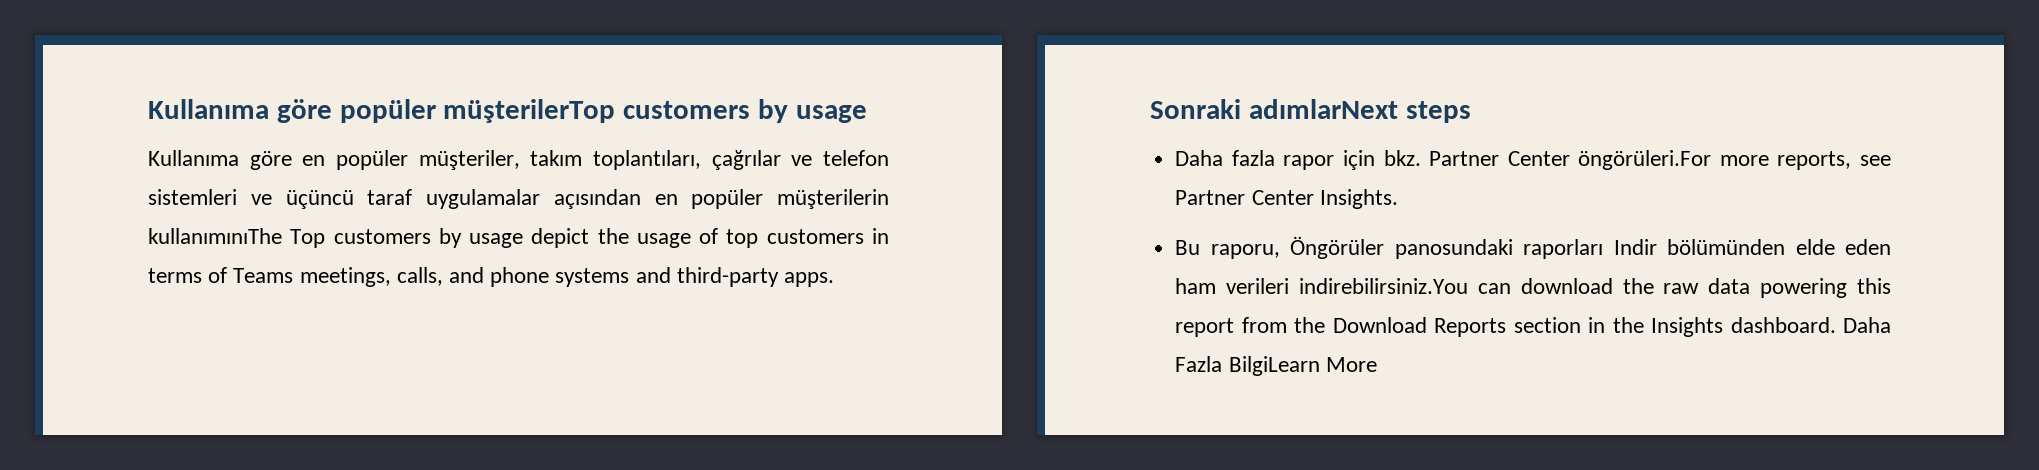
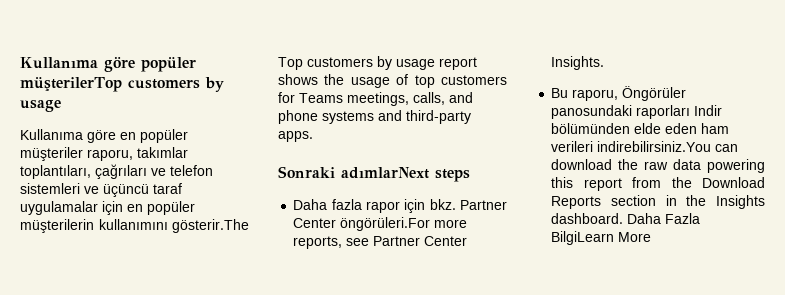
[418,150,781,170] müşteriler, takım toplantıları, çağrılar -> [20,147,188,161] [20,164,147,179] müşteriler raporu, takımlar toplantıları, çağrıları
[553,189,641,209] açısından -> [102,201,123,215] için
[148,228,282,244] kullanımınıThe -> [98,219,249,233] kullanımını gösterir.The
[531,228,590,248] depict -> [439,57,477,70] [278,74,318,85] report shows
[871,228,889,244] [148,267,228,283] in terms of -> [278,92,295,103] for

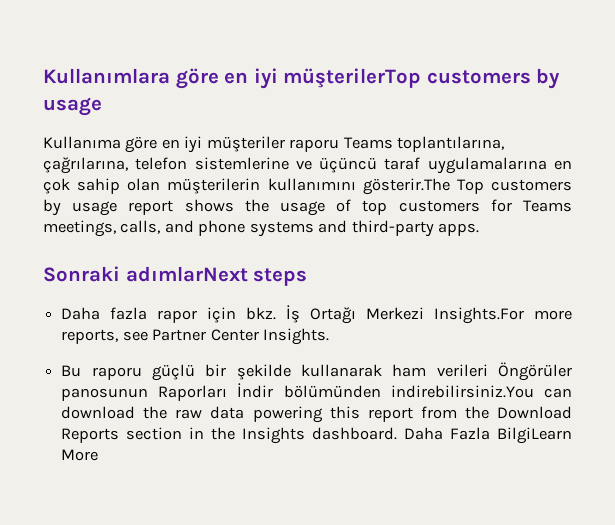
[20,56,196,72] Kullanıma göre popüler -> [43,68,278,89] Kullanımlara göre en iyi
[140,129,188,143] [20,147,188,161] [20,164,213,179] [20,183,182,197] [20,201,195,215] popüler müşteriler raporu, takımlar toplantıları, çağrıları ve telefon sistemleri ve üçüncü taraf uygulamalar için en popüler -> [184,136,505,153] [43,157,572,174] [43,178,161,194] iyi müşteriler raporu Teams toplantılarına, çağrılarına, telefon sistemlerine ve üçüncü taraf uygulamalarına en çok sahip olan
[460,200,507,210] [293,217,431,231] Partner Center öngörüleri.For -> [286,305,525,324] İş Ortağı Merkezi Insights.For
[572,86,687,101] [551,105,723,119] [551,123,730,134] [551,141,594,152] raporu, Öngörüler panosundaki raporları Indir bölümünden elde eden ham verileri -> [91,362,572,381] [61,383,381,401] raporu güçlü bir şekilde kullanarak ham verileri Öngörüler panosunun Raporları İndir bölümünden

